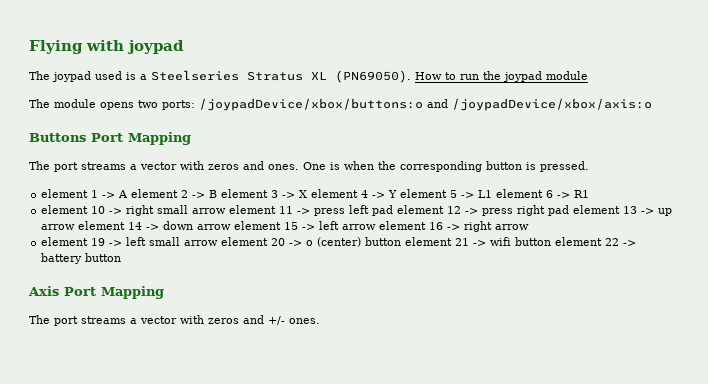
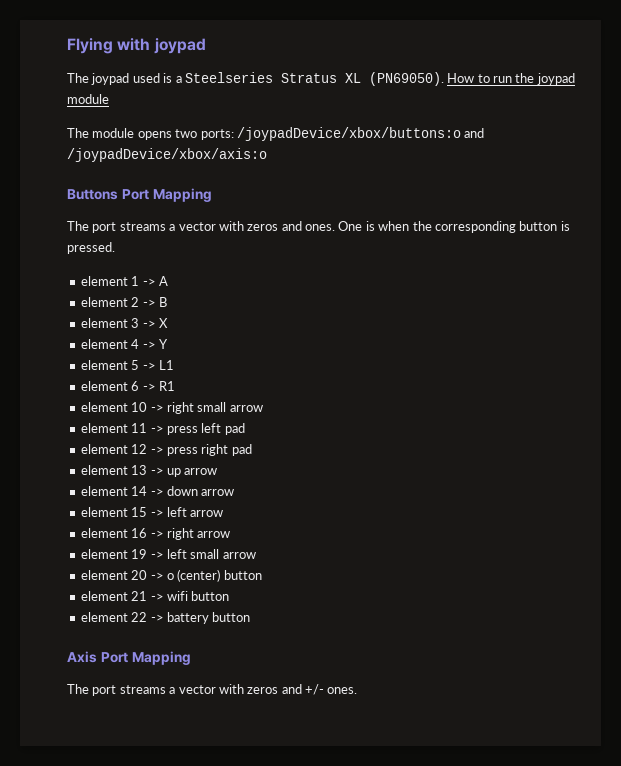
(129, 194) none -> (168, 281) //
(218, 194) none -> (167, 302) //
(308, 194) none -> (168, 323) //
(398, 194) none -> (168, 344) //
(493, 194) none -> (174, 365) //
(227, 211) none -> (263, 408) //
(394, 210) none -> (245, 429) //
(570, 210) none -> (252, 450) //
(76, 227) none -> (218, 471) //
(232, 227) none -> (235, 492) //
(377, 227) none -> (224, 513) //
(219, 243) none -> (256, 555) //
(402, 241) none -> (262, 575) //
(552, 241) none -> (230, 596) //

